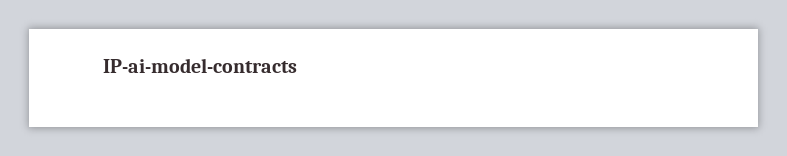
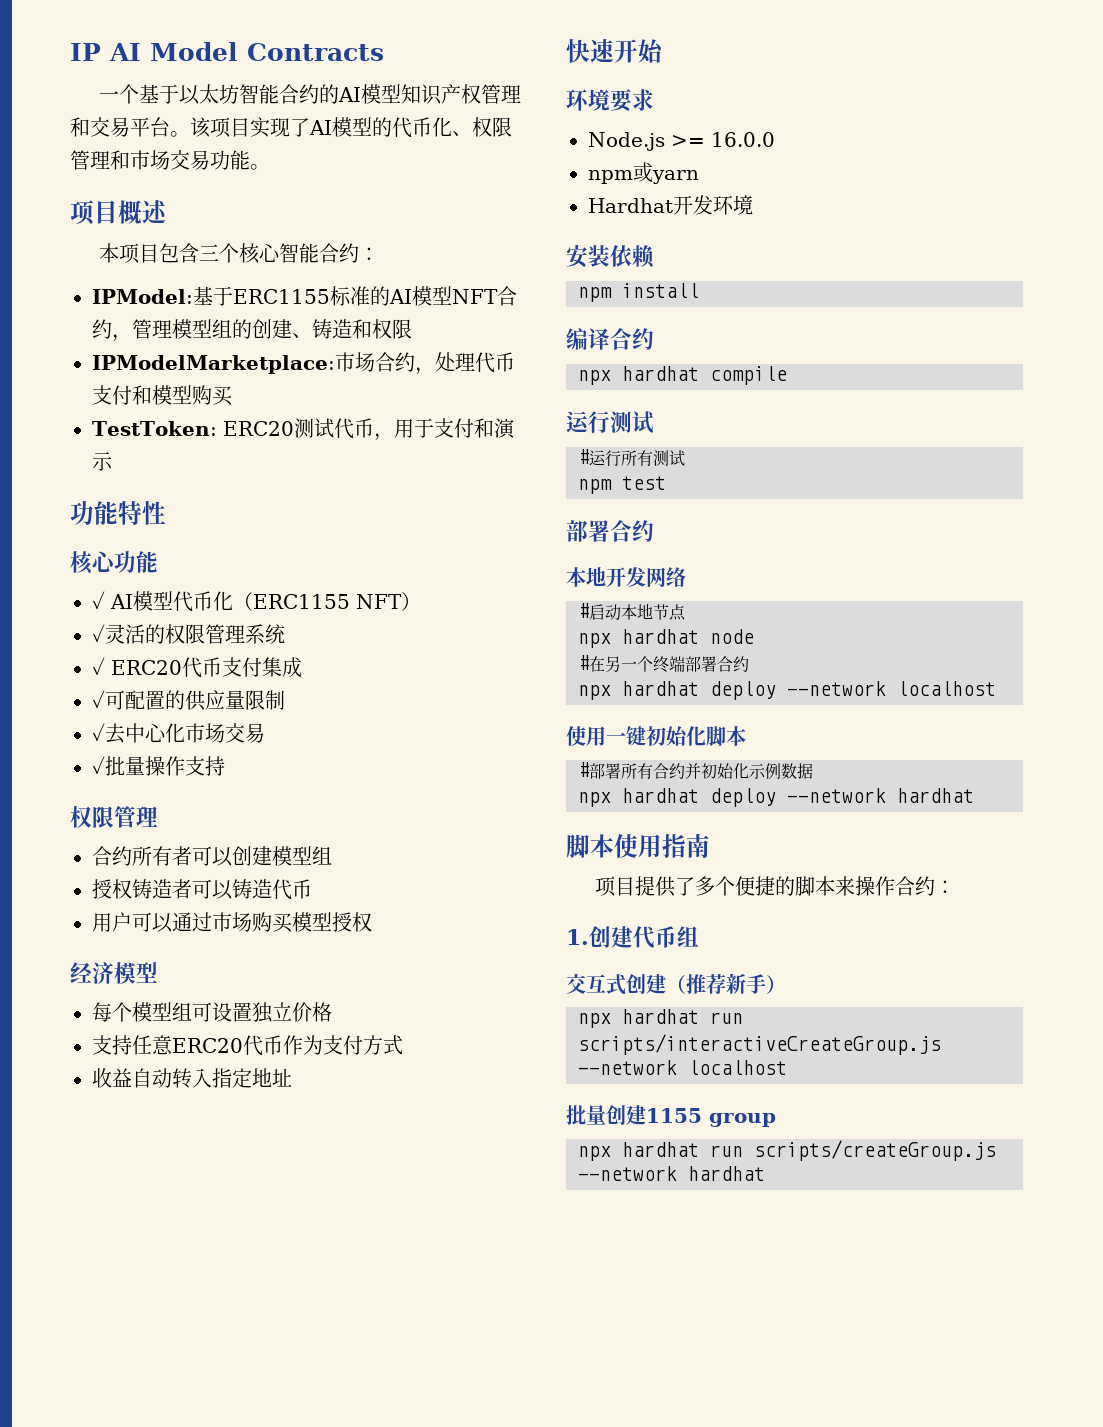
[103,58,297,73] IP-ai-model-contracts -> [70,42,384,61] [98,84,521,105] [70,117,512,138] [70,150,270,170] [70,200,167,225] [98,243,379,264] [92,286,517,306] [92,319,412,342] [92,352,515,375] [92,385,233,406] [92,418,516,441] [92,452,113,471] [70,501,166,525] [70,551,158,575] [92,591,421,612] [92,624,285,644] [92,657,302,678] [92,690,285,711] [92,723,265,744] [92,756,225,776] [70,806,158,828] [92,846,332,867] [92,879,312,900] [92,912,372,933] [70,962,158,984] [92,1002,332,1023] [92,1035,403,1056] [92,1068,292,1089] [566,39,664,63] [566,89,654,112] [588,132,775,151] [588,162,699,184] [588,195,753,215] [566,245,655,268] [578,283,699,302] [566,328,654,350] [578,366,787,385] [566,411,654,434] [578,449,685,467] [578,476,666,494] [566,520,654,542] [566,567,686,587] [578,603,686,621] [578,629,754,648] [578,655,749,673] [578,681,996,700] [566,726,746,746] [578,762,813,779] [578,788,974,807] [566,833,710,858] [594,876,955,897] [566,926,699,949] [566,973,786,995] [578,1009,743,1028] [578,1034,941,1055] [578,1060,787,1075] [566,1105,776,1127] [578,1140,996,1161] [578,1166,765,1181] IP AI Model Contracts // 一个基于以太坊智能合约的AI模型知识产权管理和交易平台。该项目实现了AI模型的代币化、权限管理和市场交易功能。 // 项目概述 // 本项目包含三个核心智能合约： // IPModel:基于ERC1155标准的AI模型NFT合约，管理模型组的创建、铸造和权限 // IPModelMarketplace:市场合约，处理代币支付和模型购买 // TestToken: ERC20测试代币，用于支付和演示 // 功能特性 // 核心功能 // ✓ AI模型代币化（ERC1155 NFT） // ✓灵活的权限管理系统 // ✓ ERC20代币支付集成 // ✓可配置的供应量限制 // ✓去中心化市场交易 // ✓批量操作支持 // 权限管理 // 合约所有者可以创建模型组 // 授权铸造者可以铸造代币 // 用户可以通过市场购买模型授权 // 经济模型 // 每个模型组可设置独立价格 // 支持任意ERC20代币作为支付方式 // 收益自动转入指定地址 // 快速开始 // 环境要求 // Node.js >= 16.0.0 // npm或yarn // Hardhat开发环境 // 安装依赖 // npm install // 编译合约 // npx hardhat compile // 运行测试 // #运行所有测试 // npm test // 部署合约 // 本地开发网络 // #启动本地节点 // npx hardhat node // #在另一个终端部署合约 // npx hardhat deploy --network localhost // 使用一键初始化脚本 // #部署所有合约并初始化示例数据 // npx hardhat deploy --network hardhat // 脚本使用指南 // 项目提供了多个便捷的脚本来操作合约： // 1.创建代币组 // 交互式创建（推荐新手） // npx hardhat run scripts/interactiveCreateGroup.js --network localhost // 批量创建1155 group // npx hardhat run scripts/createGroup.js --network hardhat

